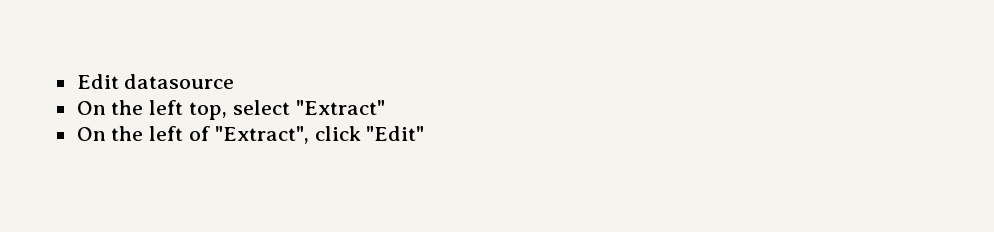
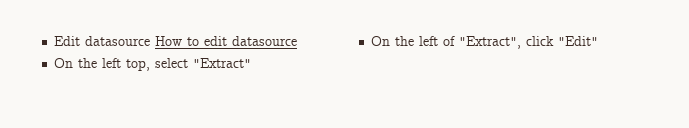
(235, 81) none -> [155,36,298,46] How to edit datasource

